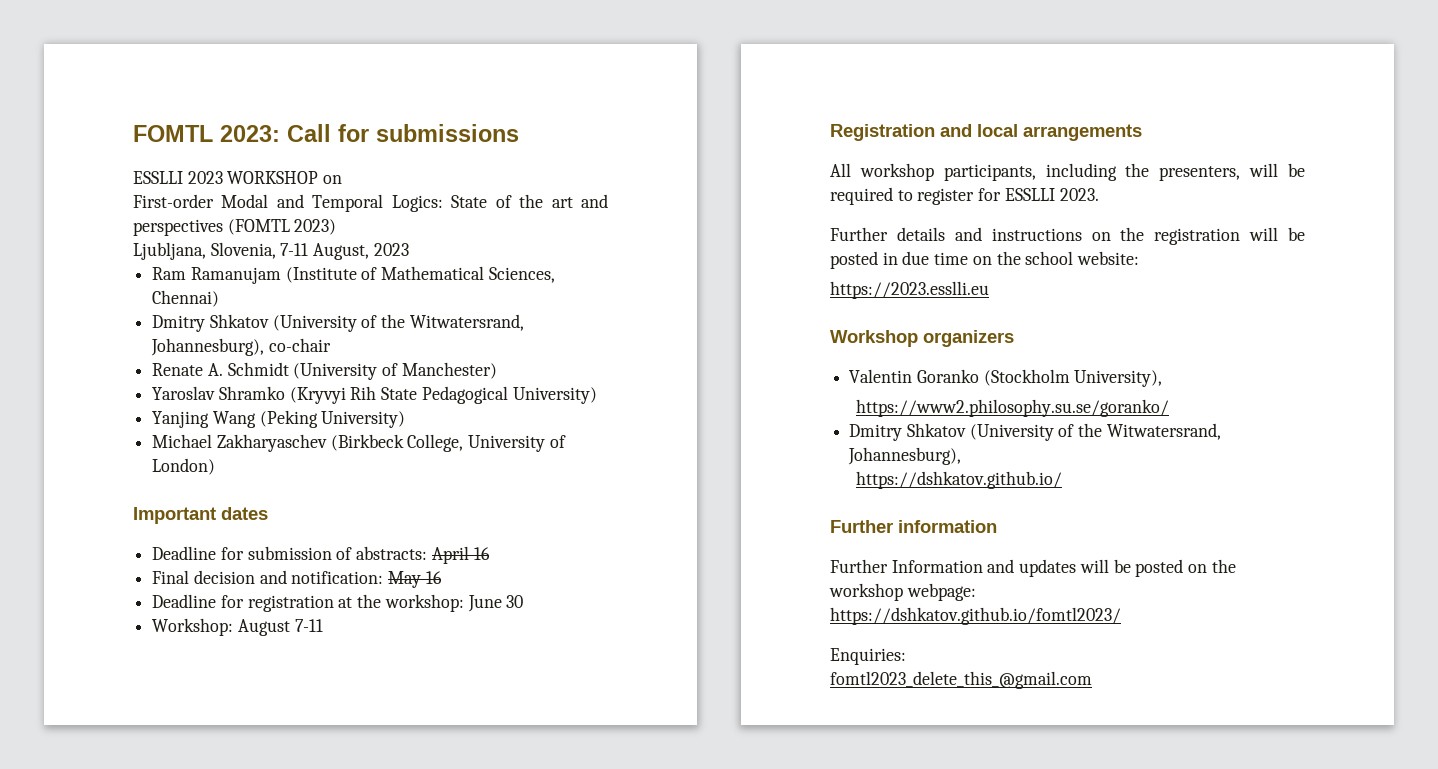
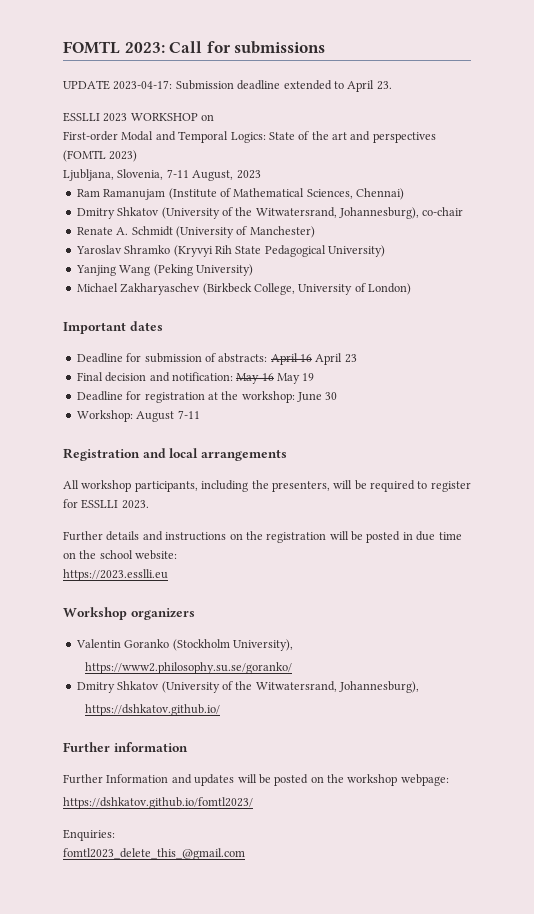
(519, 133) none -> [63,80,392,92] // UPDATE 2023-04-17: Submission deadline extended to April 23.
(490, 553) none -> [315,353,357,365] April 23
(442, 577) none -> [277,373,315,384] May 19

